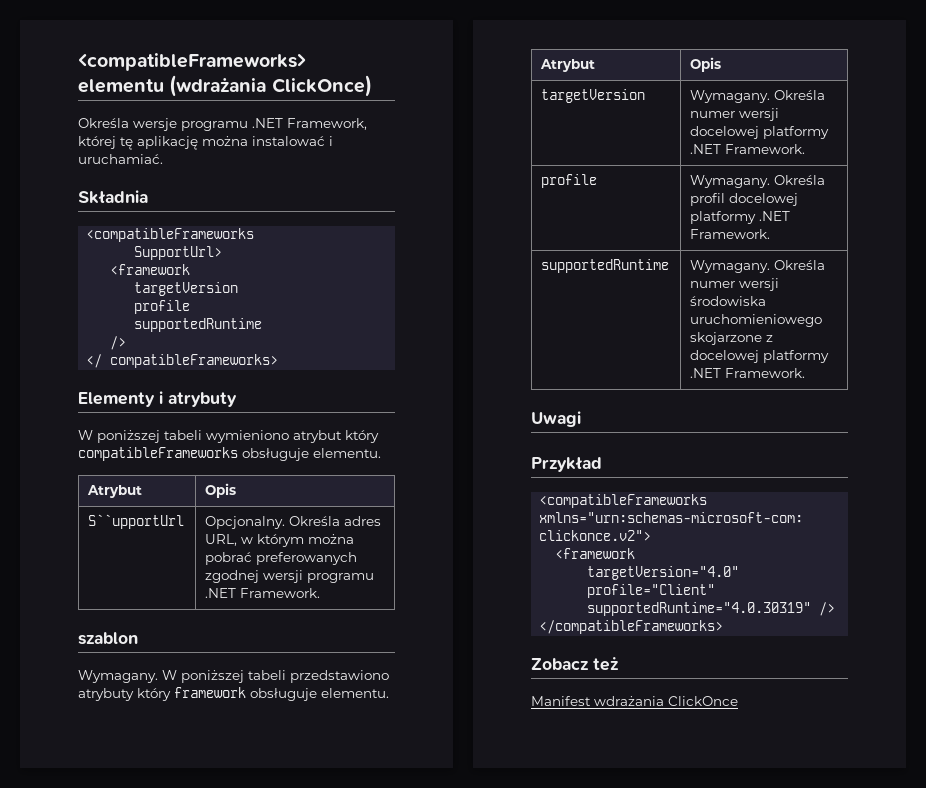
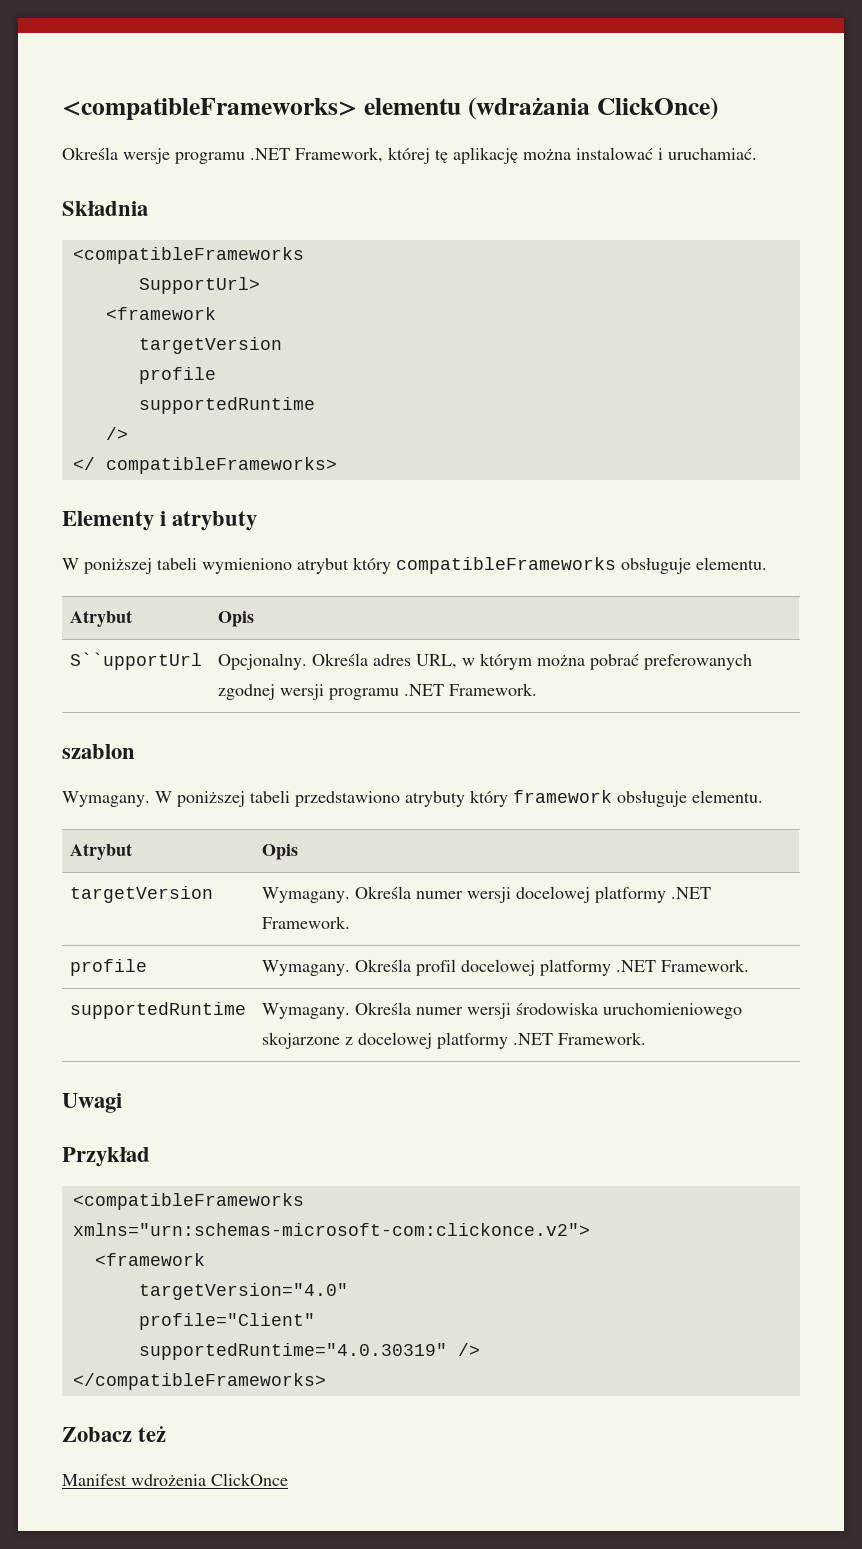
[594,696,664,706] wdrażania -> [131,1474,206,1486] wdrożenia

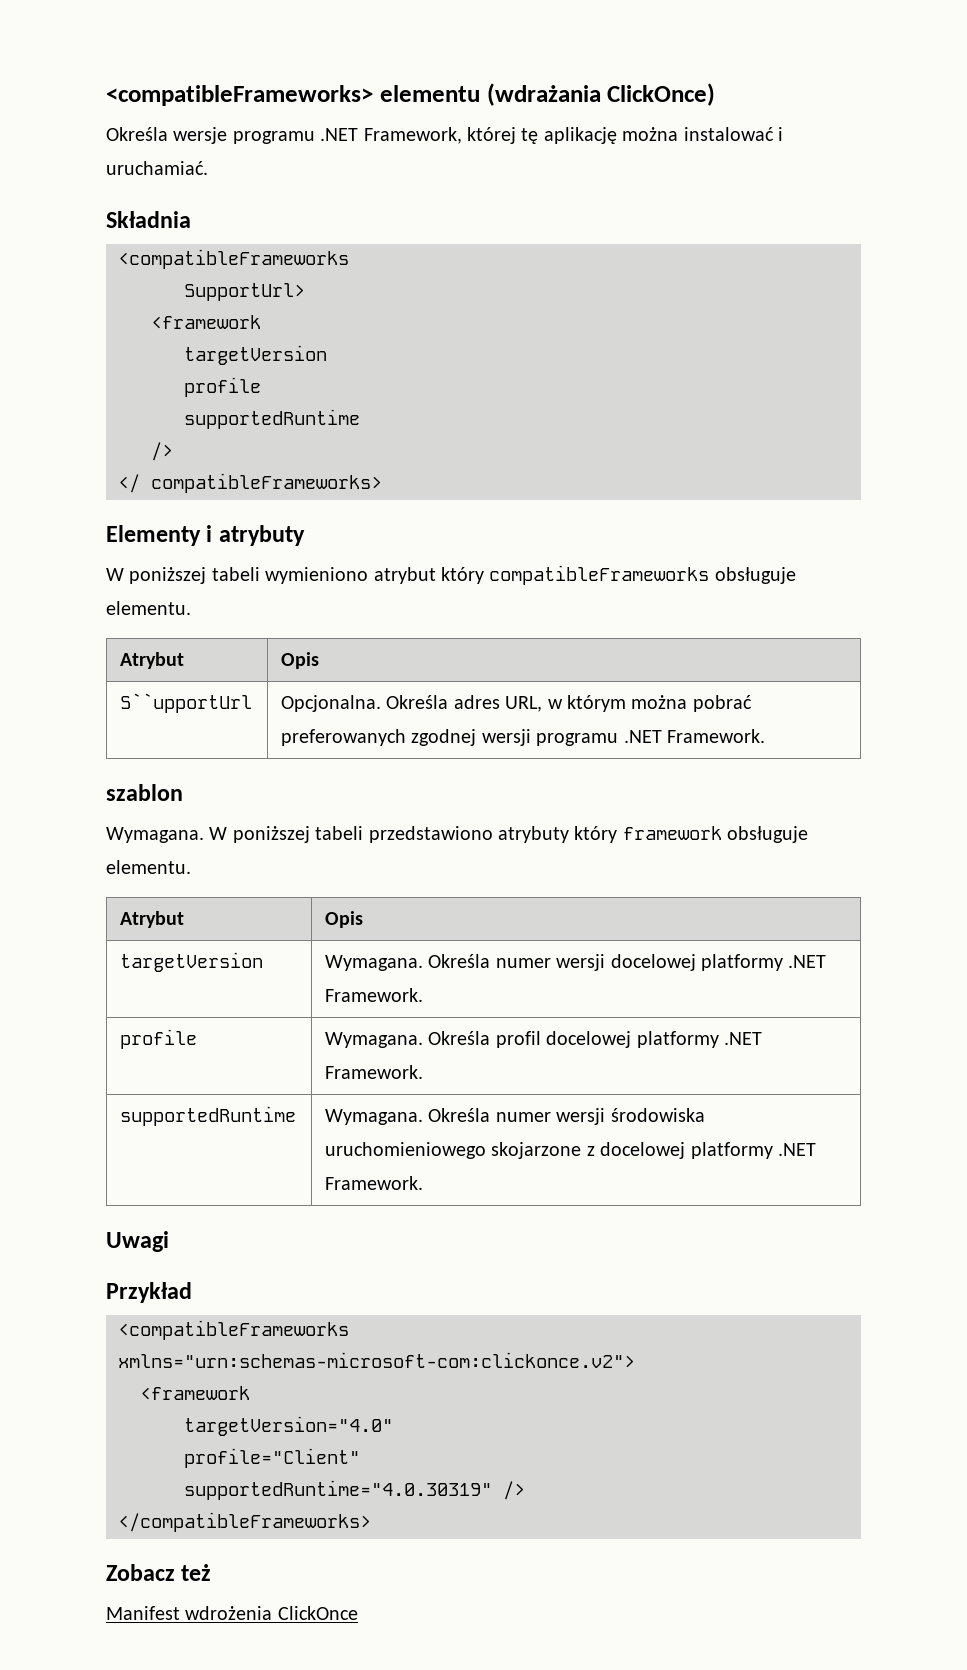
[217,653,307,670] Opcjonalny. -> [281,695,382,712] Opcjonalna.
[62,791,150,807] Wymagany. -> [106,827,204,843] Wymagana.
[261,887,350,903] Wymagany. -> [325,955,424,971] Wymagana.
[261,960,350,976] Wymagany. -> [325,1032,424,1048] Wymagana.
[261,1003,350,1019] Wymagany. -> [325,1109,424,1125] Wymagana.

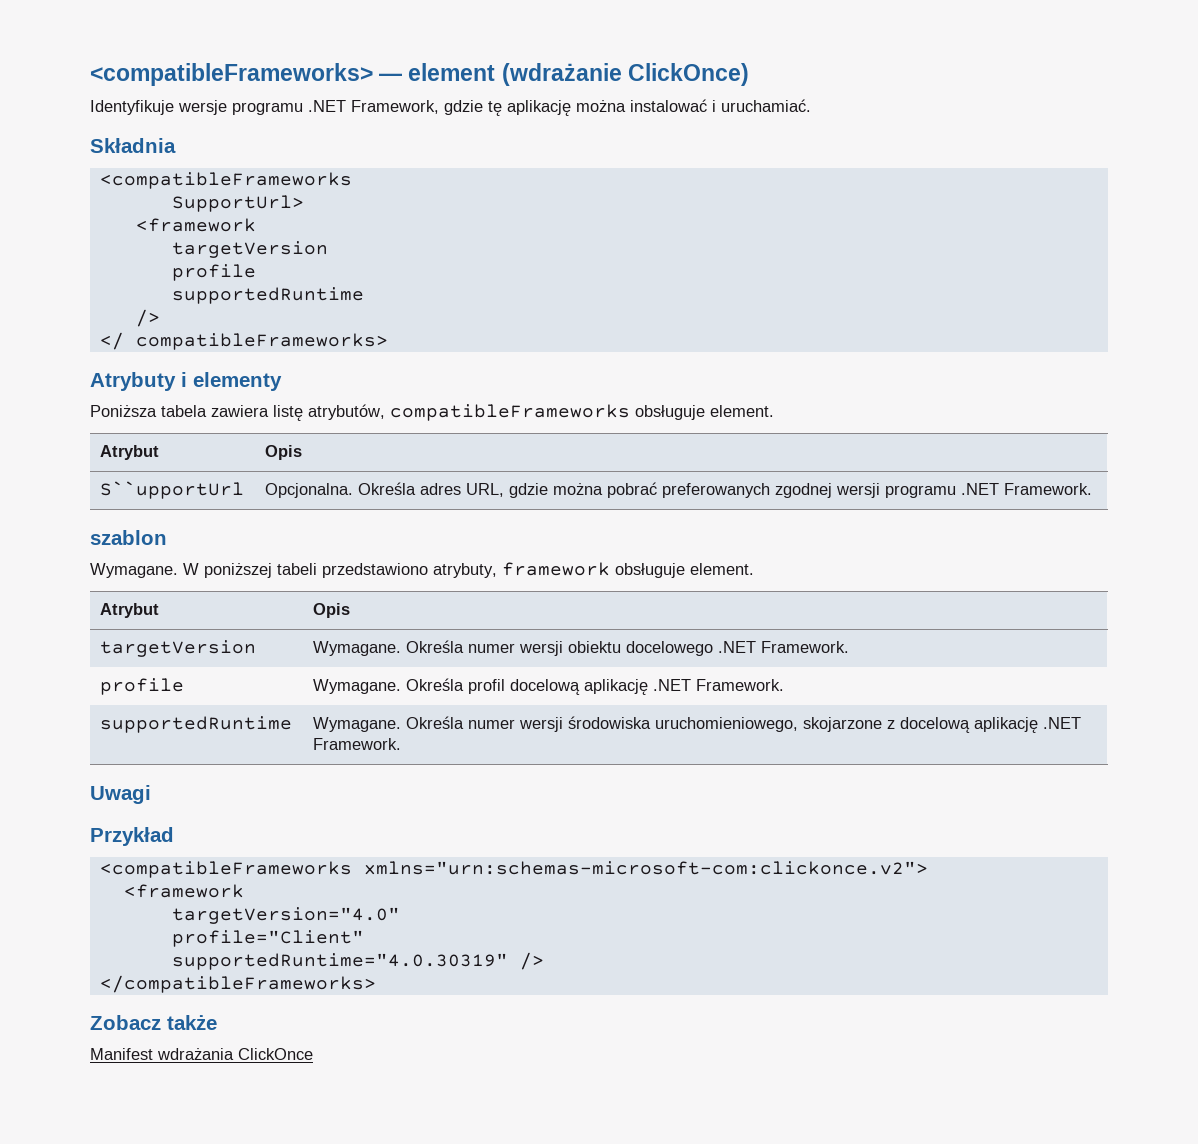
[379,83,601,106] elementu (wdrażania -> [379,63,622,86] — element (wdrażanie
[106,127,168,141] Określa -> [90,100,174,115] Identyfikuje
[467,127,516,144] której -> [444,100,483,115] gdzie
[106,525,305,546] [106,567,484,584] Elementy i atrybuty // W poniższej tabeli wymieniono atrybut który -> [90,372,282,391] [90,404,385,421] Atrybuty i elementy // Poniższa tabela zawiera listę atrybutów,
[106,601,191,615] elementu. -> [710,405,774,417] element.
[547,695,627,712] w którym -> [509,483,549,498] gdzie
[106,827,204,843] Wymagana. -> [90,563,178,578] Wymagane.
[498,826,618,843] atrybuty który -> [433,563,497,578] atrybuty,
[106,860,191,874] elementu. -> [690,563,754,575] element.
[325,954,784,971] Wymagana. Określa numer wersji docelowej platformy -> [313,640,714,656] Wymagane. Określa numer wersji obiektu docelowego
[325,1032,424,1048] Wymagana. -> [313,679,402,694] Wymagane.
[546,1031,719,1048] docelowej platformy -> [510,679,649,695] docelową aplikację
[325,1109,424,1125] Wymagana. -> [313,717,402,732] Wymagane.
[325,1142,487,1159] uruchomieniowego -> [655,717,799,732] uruchomieniowego,
[600,1142,773,1159] docelowej platformy -> [900,717,1039,733] docelową aplikację
[181,1564,212,1581] też -> [167,1015,217,1030] także
[185,1606,273,1620] wdrożenia -> [157,1048,234,1060] wdrażania

